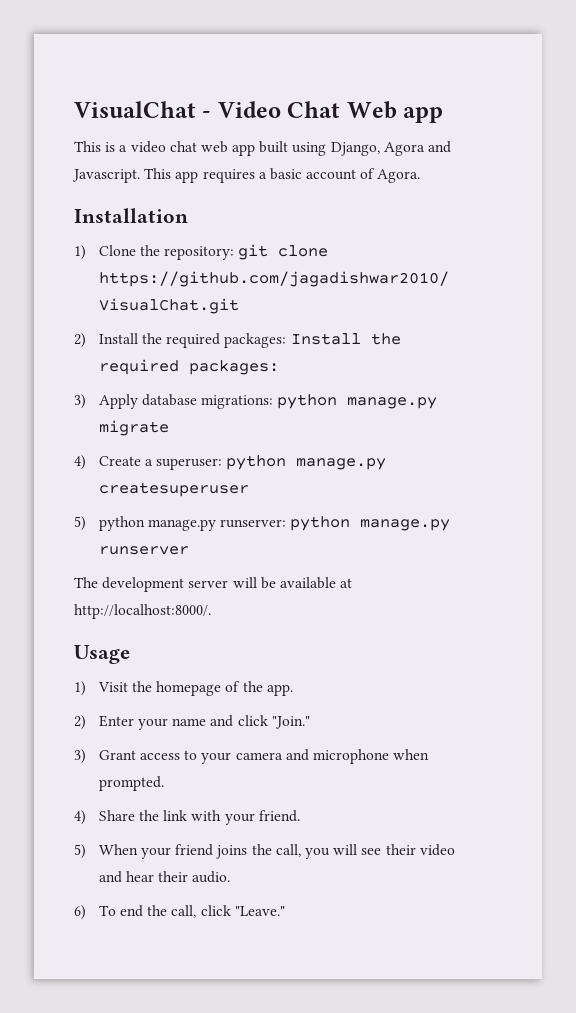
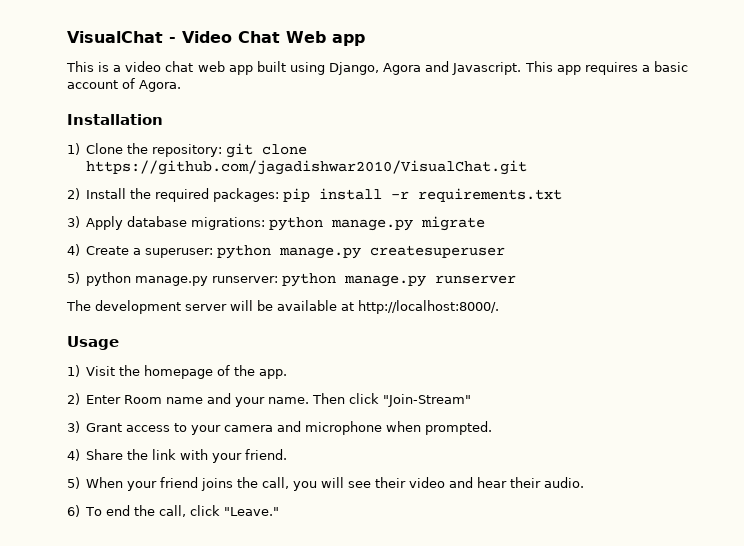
[290,333,401,345] [98,359,279,375] Install the required packages: -> [283,188,563,202] pip install -r requirements.txt
[138,718,169,730] your -> [124,395,163,404] Room
[237,715,310,729] click "Join." -> [235,393,472,407] your name. Then click "Join-Stream"

